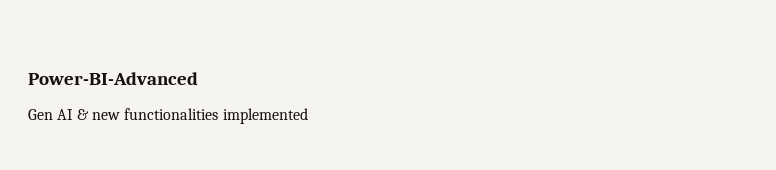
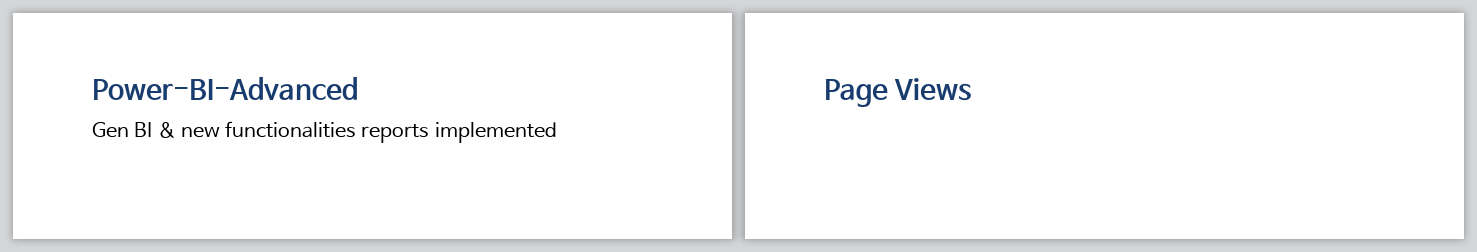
[57,109,74,120] AI -> [134,122,153,137] BI
(219, 114) none -> [361,124,430,143] reports
(308, 116) none -> [824,78,972,107] // Page Views

